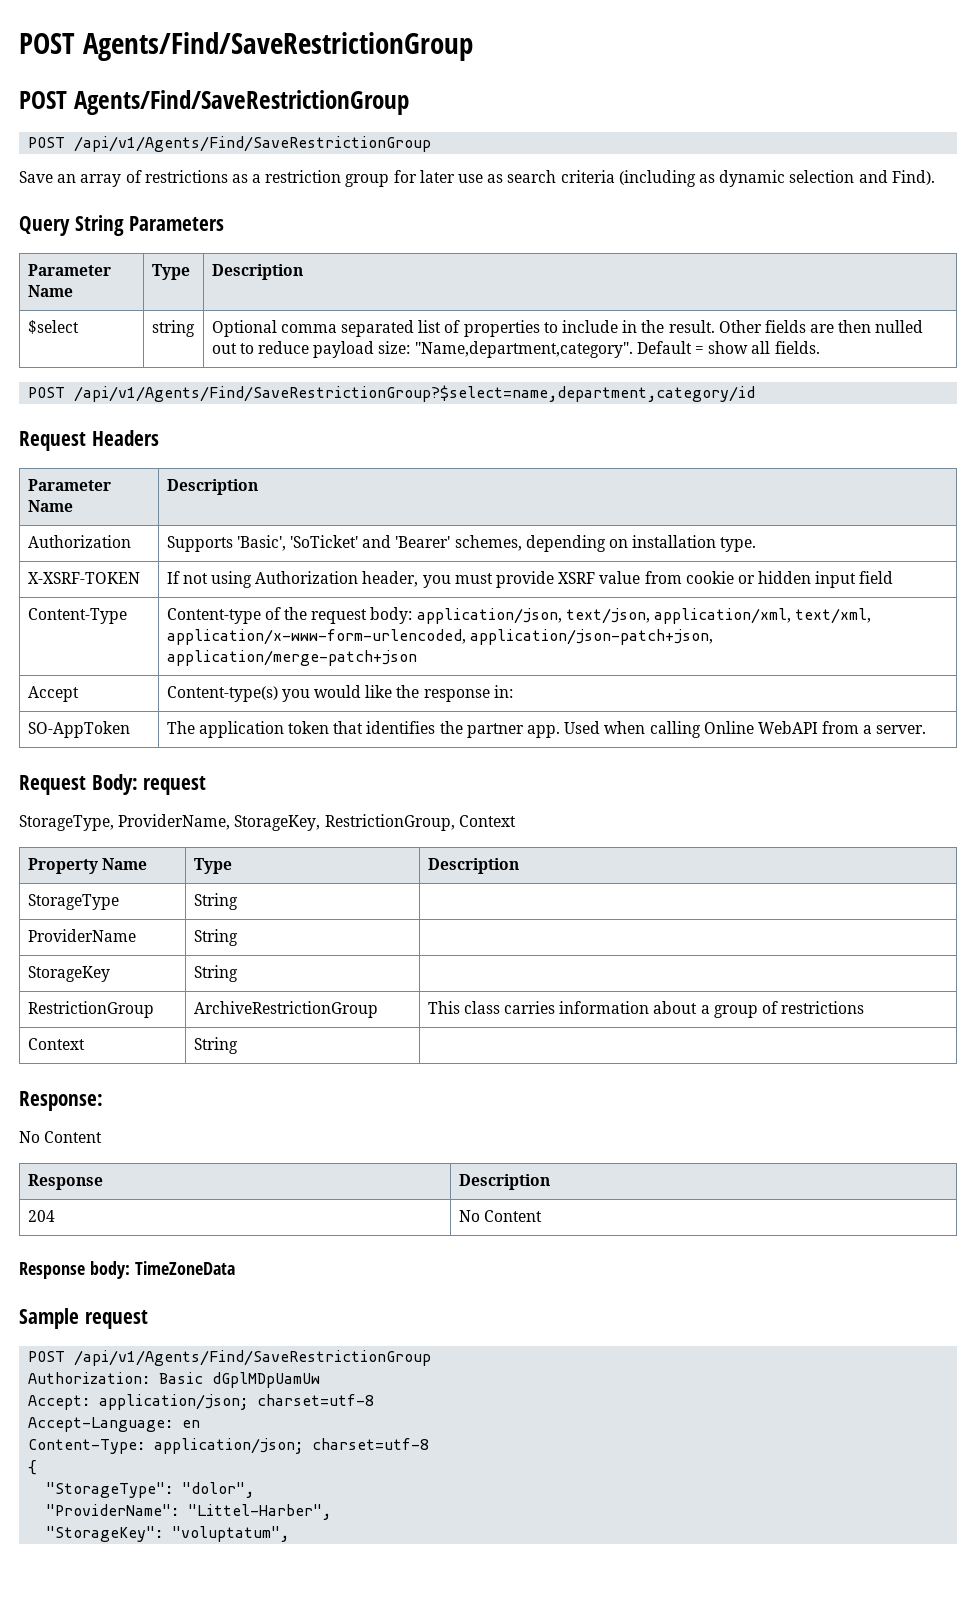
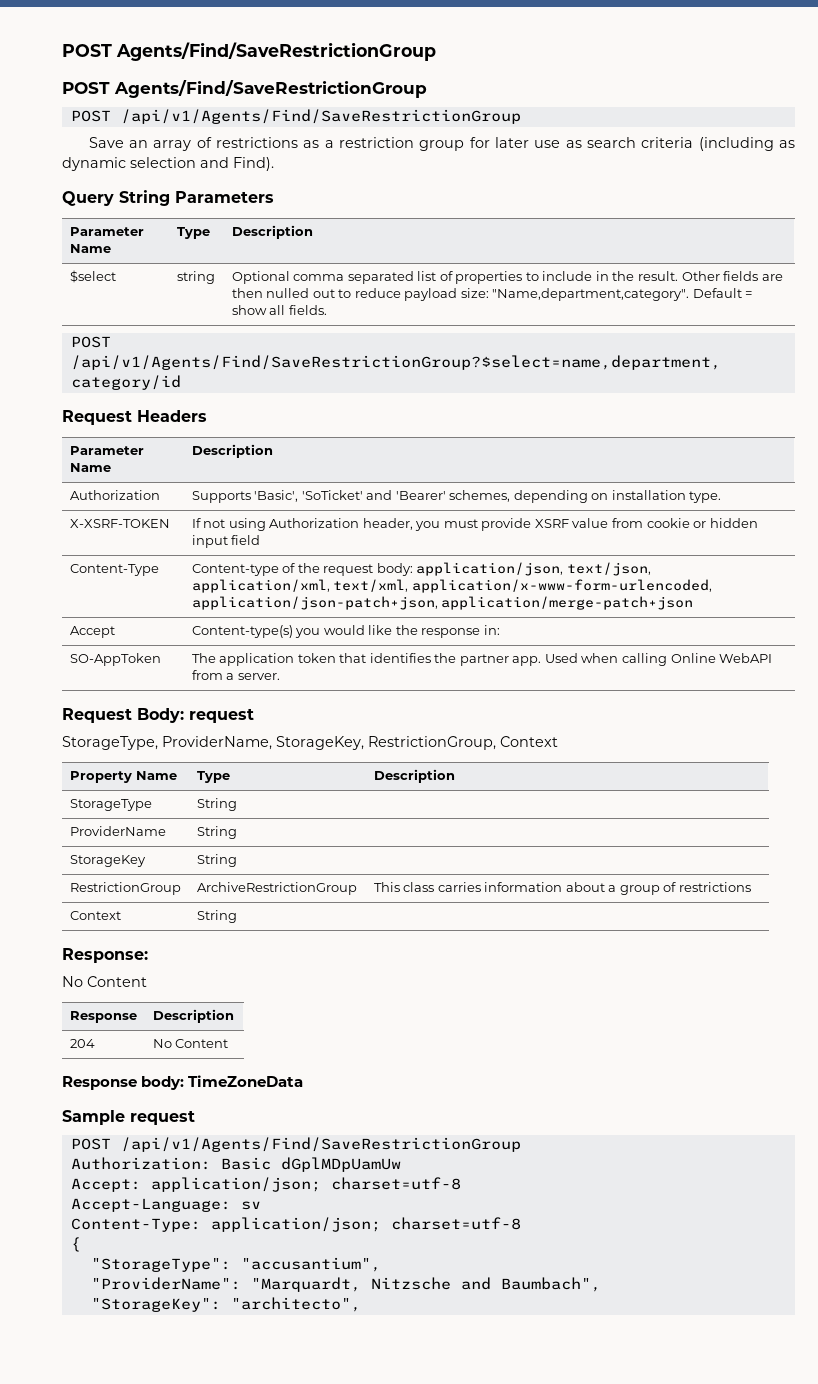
[182,1420,201,1428] en -> [240,1201,261,1210] sv
[182,1482,255,1498] "dolor", -> [240,1257,381,1272] "accusantium",
[188,1504,332,1520] "Littel-Harber", -> [250,1277,601,1292] "Marquardt, Nitzsche and Baumbach",
[172,1526,290,1542] "voluptatum", -> [230,1297,361,1312] "architecto",

